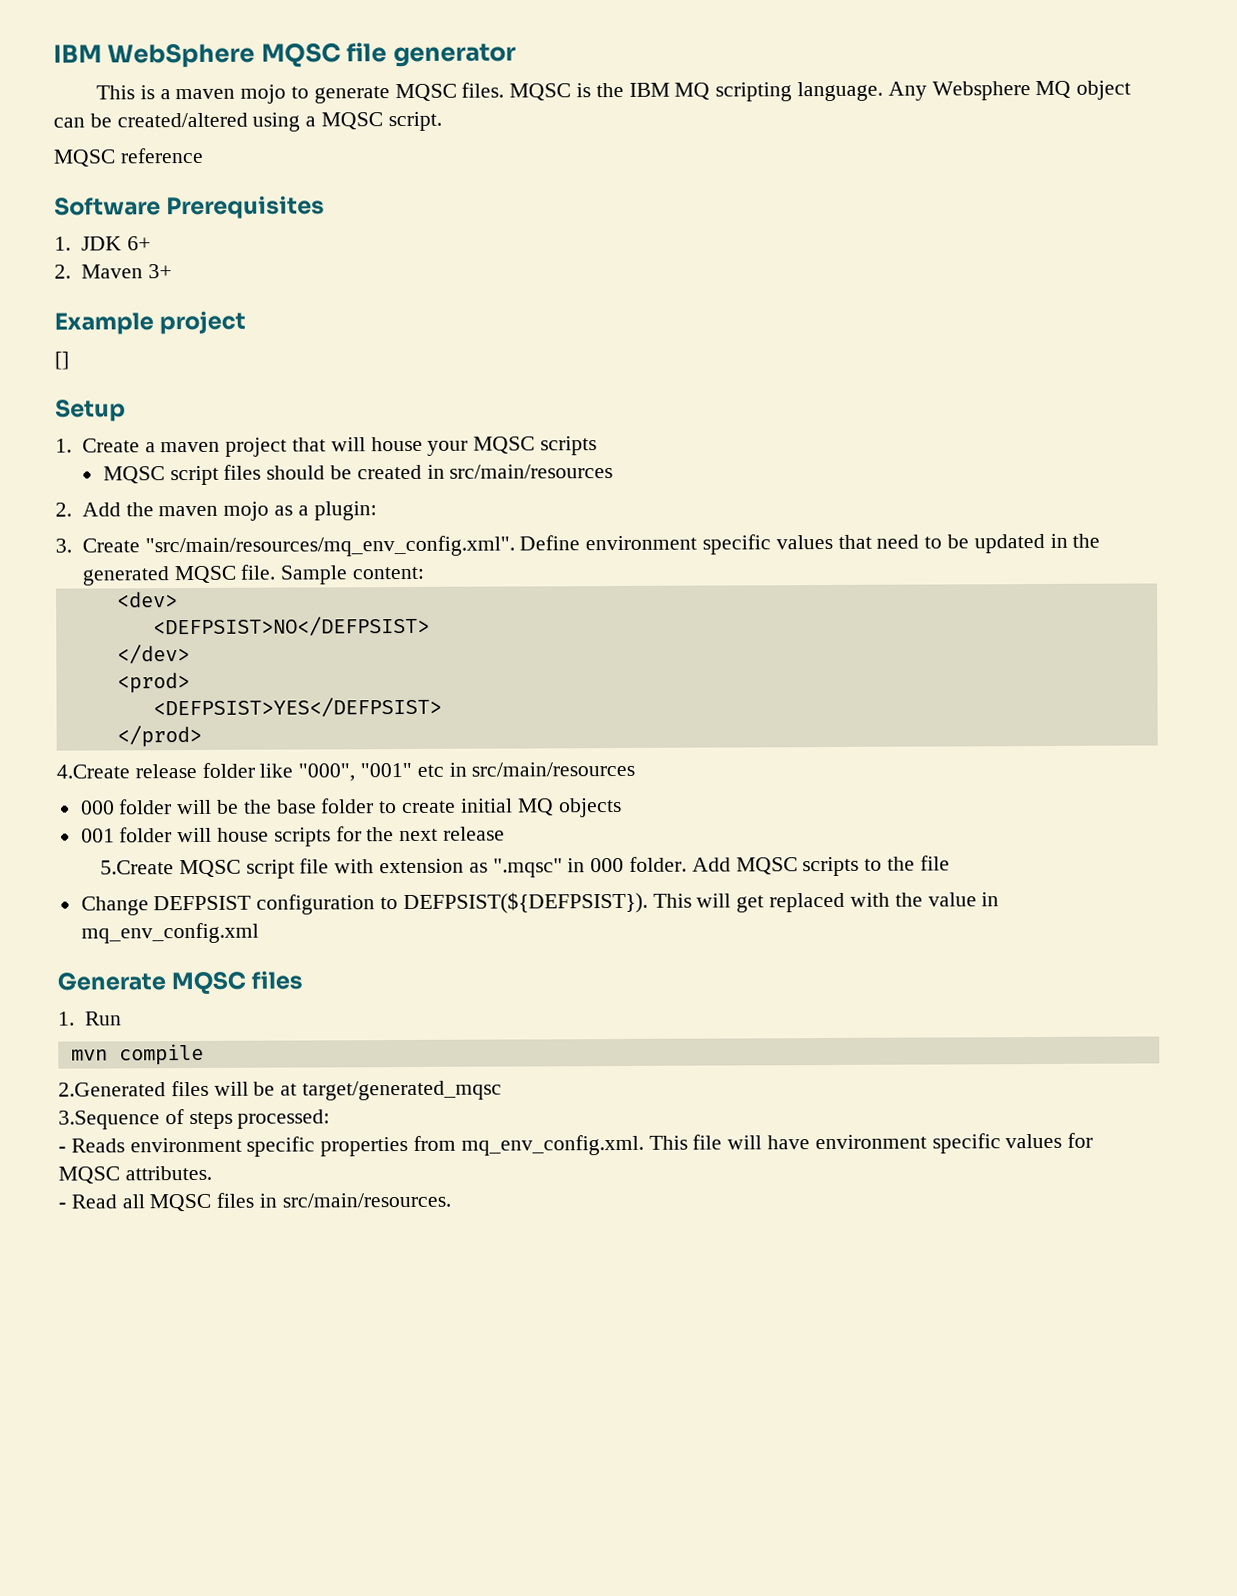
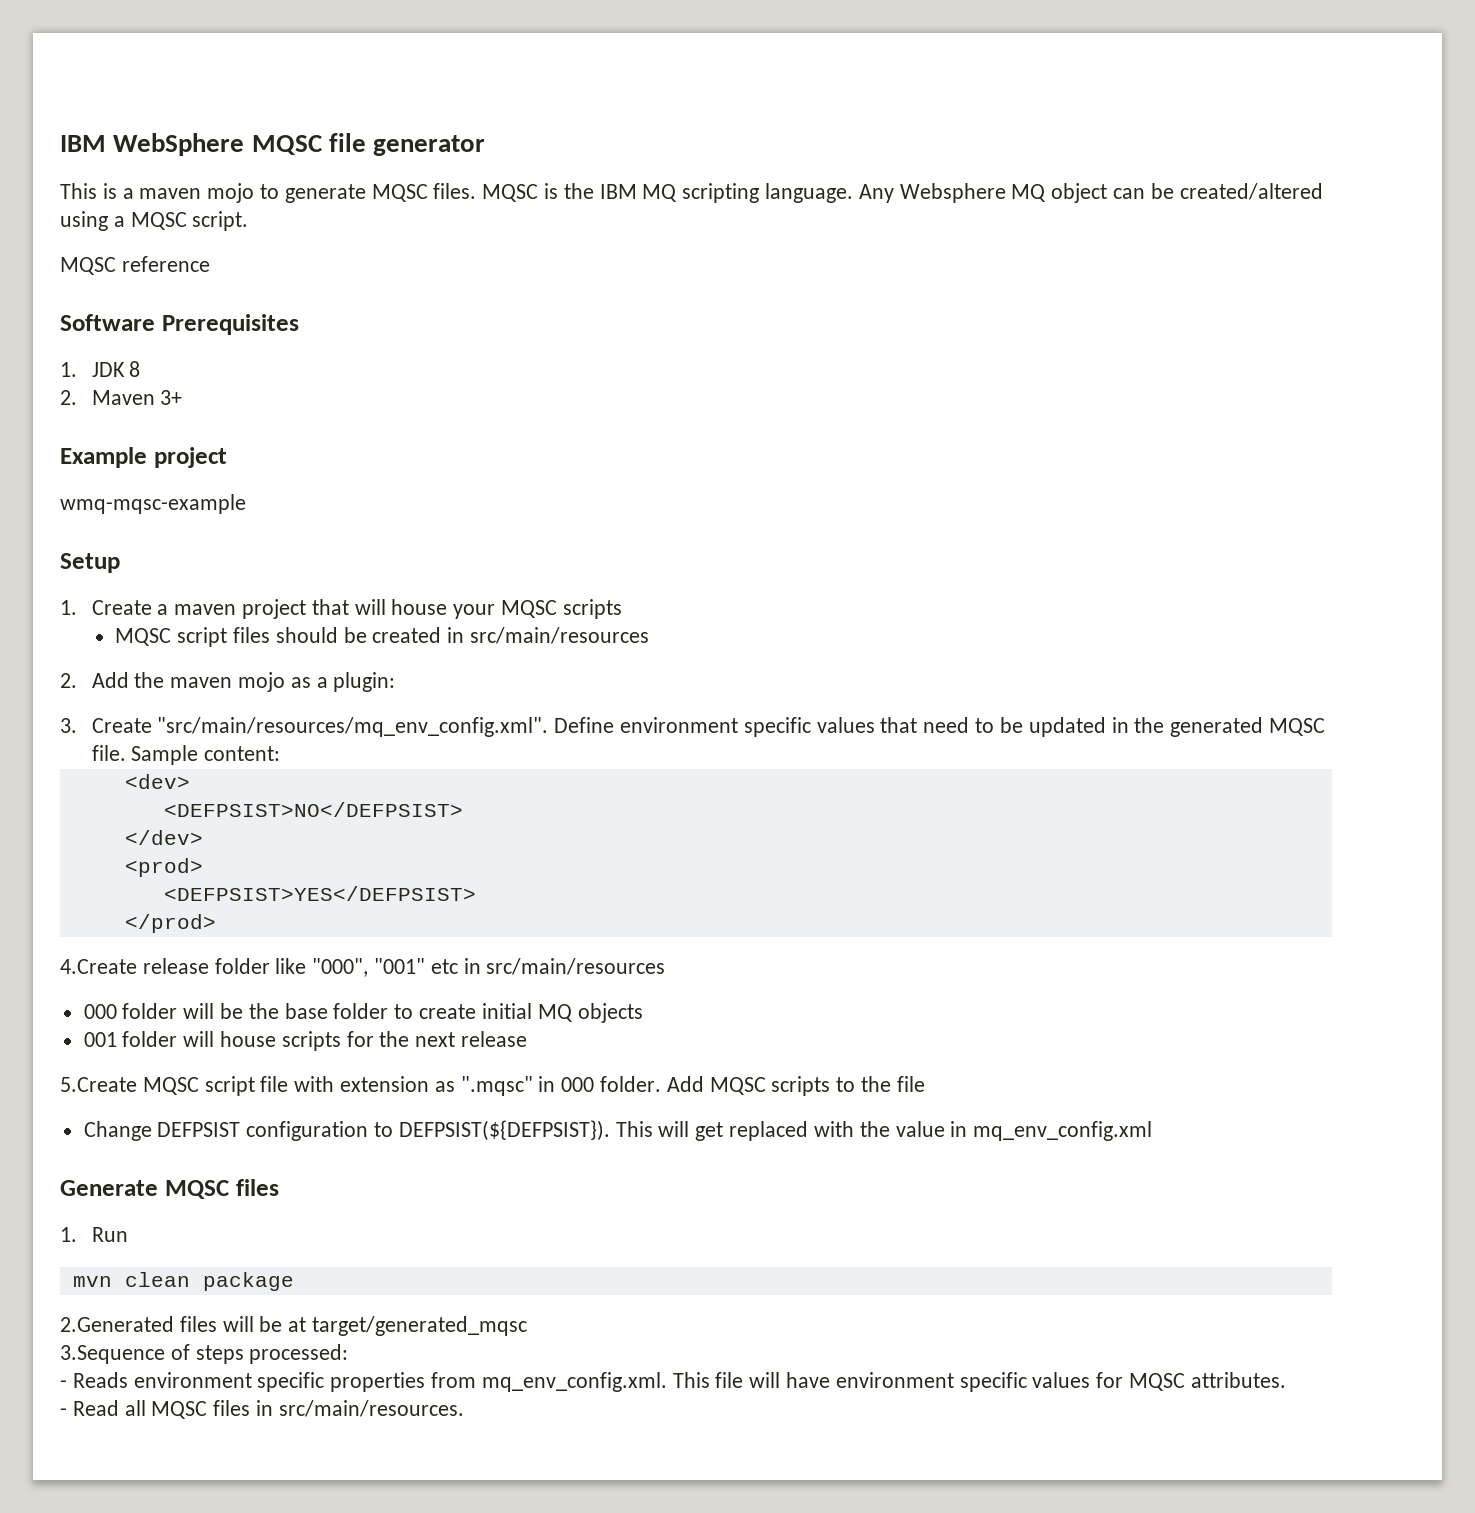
[126,236,151,251] 6+ -> [129,361,141,377] 8
[54,351,69,370] [] -> [60,494,246,514] wmq-mqsc-example
[118,1043,204,1066] compile -> [124,1272,294,1291] clean package

